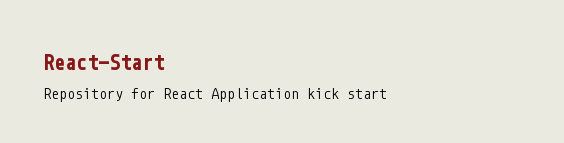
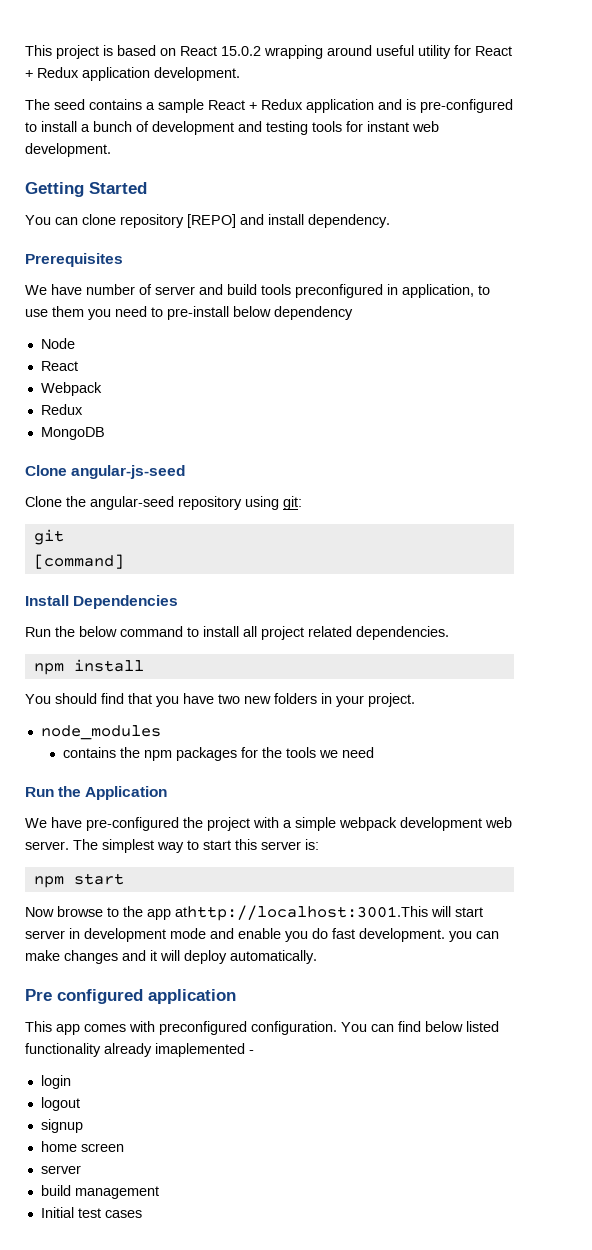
[43,54,164,70] [43,88,387,102] React-Start // Repository for React Application kick start -> [25,45,512,59] [25,67,240,81] [25,99,513,113] [25,121,439,135] [25,143,111,157] [25,182,147,197] [25,214,390,228] [25,253,123,267] [25,284,490,298] [25,306,353,320] [40,338,75,349] [40,361,78,371] [40,382,102,396] [40,404,83,415] [40,427,105,440] [25,465,186,479] [25,496,302,510] [33,529,64,545] [33,554,124,569] [25,595,179,609] [25,626,449,640] [33,659,144,675] [25,693,415,707] [40,725,161,740] [62,747,374,761] [25,786,168,800] [25,817,512,831] [25,839,319,853] [33,873,124,888] [25,905,483,921] [25,928,499,942] [25,950,317,964] [25,989,236,1004] [25,1021,499,1035] [25,1043,254,1057] [40,1075,71,1089] [40,1097,80,1111] [40,1119,83,1133] [40,1141,124,1152] [40,1165,81,1174] [40,1185,159,1199] [40,1207,142,1218] This project is based on React 15.0.2 wrapping around useful utility for React + Redux application development. // The seed contains a sample React + Redux application and is pre-configured to install a bunch of development and testing tools for instant web development. // Getting Started // You can clone repository [REPO] and install dependency. // Prerequisites // We have number of server and build tools preconfigured in application, to use them you need to pre-install below dependency // Node // React // Webpack // Redux // MongoDB // Clone angular-js-seed // Clone the angular-seed repository using git: // git // [command] // Install Dependencies // Run the below command to install all project related dependencies. // npm install // You should find that you have two new folders in your project. // node_modules // contains the npm packages for the tools we need // Run the Application // We have pre-configured the project with a simple webpack development web server. The simplest way to start this server is: // npm start // Now browse to the app athttp://localhost:3001.This will start server in development mode and enable you do fast development. you can make changes and it will deploy automatically. // Pre configured application // This app comes with preconfigured configuration. You can find below listed functionality already imaplemented - // login // logout // signup // home screen // server // build management // Initial test cases

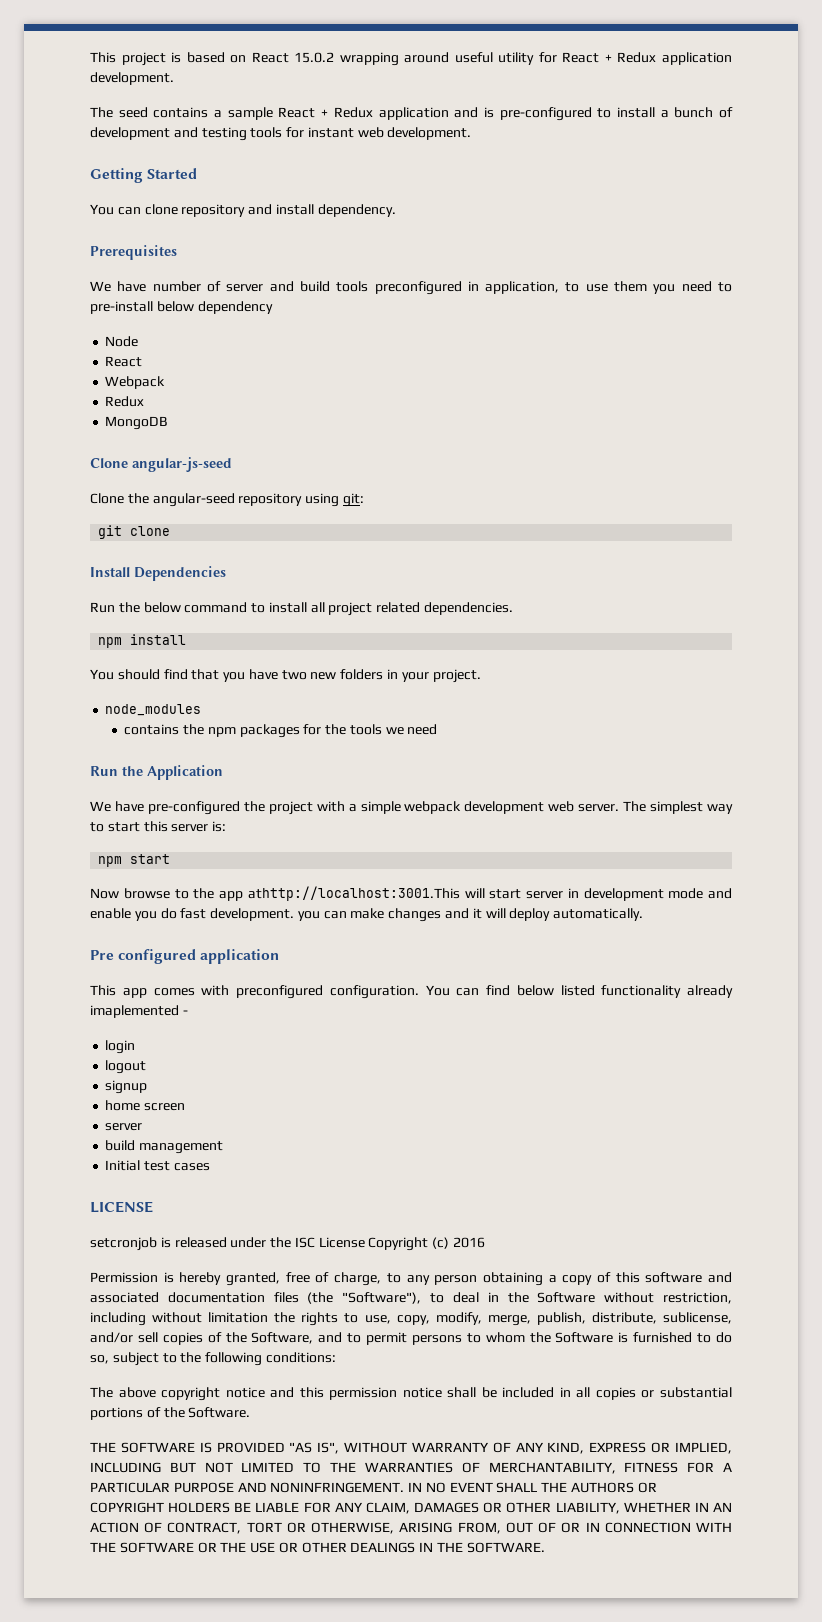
[187,214,236,228] [REPO] -> (246, 210) none
[33,554,124,569] // [command] -> [130,526,171,536] clone
(142, 1214) none -> [90,1201,153,1213] [90,1237,486,1251] [90,1272,732,1286] [90,1292,732,1304] [90,1312,732,1326] [90,1332,732,1345] [90,1352,336,1366] [90,1387,732,1401] [90,1407,251,1420] [90,1442,732,1454] [90,1462,733,1474] [90,1482,657,1493] [90,1502,732,1514] [90,1522,732,1534] [90,1542,545,1553] // LICENSE // setcronjob is released under the ISC License Copyright (c) 2016 // Permission is hereby granted, free of charge, to any person obtaining a copy of this software and associated documentation files (the "Software"), to deal in the Software without restriction, including without limitation the rights to use, copy, modify, merge, publish, distribute, sublicense, and/or sell copies of the Software, and to permit persons to whom the Software is furnished to do so, subject to the following conditions: // The above copyright notice and this permission notice shall be included in all copies or substantial portions of the Software. // THE SOFTWARE IS PROVIDED "AS IS", WITHOUT WARRANTY OF ANY KIND, EXPRESS OR IMPLIED, INCLUDING BUT NOT LIMITED TO THE WARRANTIES OF MERCHANTABILITY, FITNESS FOR A PARTICULAR PURPOSE AND NONINFRINGEMENT. IN NO EVENT SHALL THE AUTHORS OR COPYRIGHT HOLDERS BE LIABLE FOR ANY CLAIM, DAMAGES OR OTHER LIABILITY, WHETHER IN AN ACTION OF CONTRACT, TORT OR OTHERWISE, ARISING FROM, OUT OF OR IN CONNECTION WITH THE SOFTWARE OR THE USE OR OTHER DEALINGS IN THE SOFTWARE.

